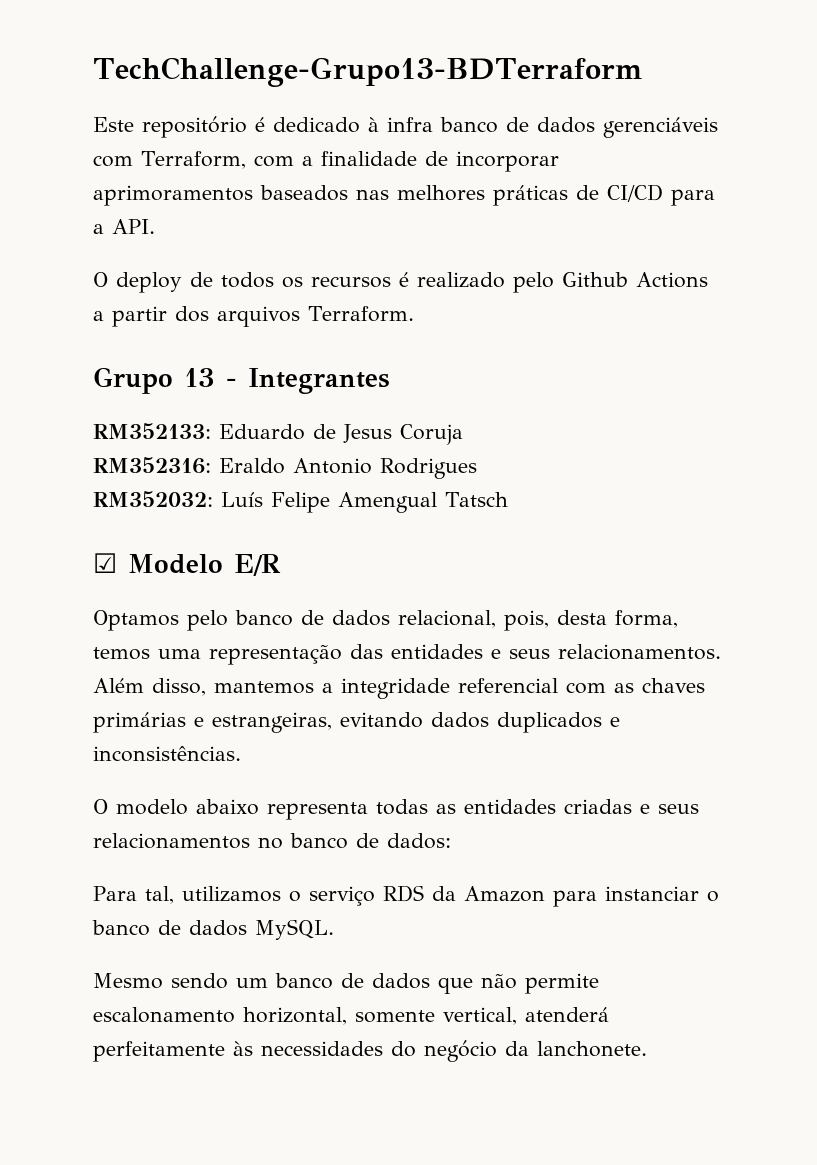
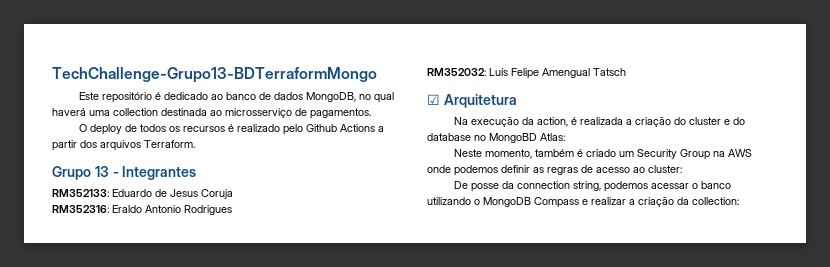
[93,57,642,87] TechChallenge-Grupo13-BDTerraform -> [52,67,377,83] TechChallenge-Grupo13-BDTerraformMongo
[368,117,718,138] [93,151,559,172] [93,184,715,206] [93,219,155,234] à infra banco de dados gerenciáveis com Terraform, com a finalidade de incorporar aprimoramentos baseados nas melhores práticas de CI/CD para a API. -> [210,92,394,103] [52,108,371,119] ao banco de dados MongoDB, no qual haverá uma collection destinada ao microsserviço de pagamentos.
[128,554,281,576] [93,610,678,631] [93,644,721,665] [93,678,705,699] [93,712,620,733] [93,746,241,762] [93,799,699,820] [93,833,451,849] [93,885,719,907] [92,919,334,940] [93,973,599,994] [93,1007,609,1025] [93,1040,647,1062] Modelo E/R // Optamos pelo banco de dados relacional, pois, desta forma, temos uma representação das entidades e seus relacionamentos. Além disso, mantemos a integridade referencial com as chaves primárias e estrangeiras, evitando dados duplicados e inconsistências. // O modelo abaixo representa todas as entidades criadas e seus relacionamentos no banco de dados: // Para tal, utilizamos o serviço RDS da Amazon para instanciar o banco de dados MySQL. // Mesmo sendo um banco de dados que não permite escalonamento horizontal, somente vertical, atenderá perfeitamente às necessidades do negócio da lanchonete. -> [443,94,517,108] [453,116,745,127] [427,133,565,143] [453,149,752,160] [427,165,682,176] [453,181,731,192] [427,196,739,208] Arquitetura // Na execução da action, é realizada a criação do cluster e do database no MongoBD Atlas: // Neste momento, também é criado um Security Group na AWS onde podemos definir as regras de acesso ao cluster: // De posse da connection string, podemos acessar o banco utilizando o MongoDB Compass e realizar a criação da collection:

